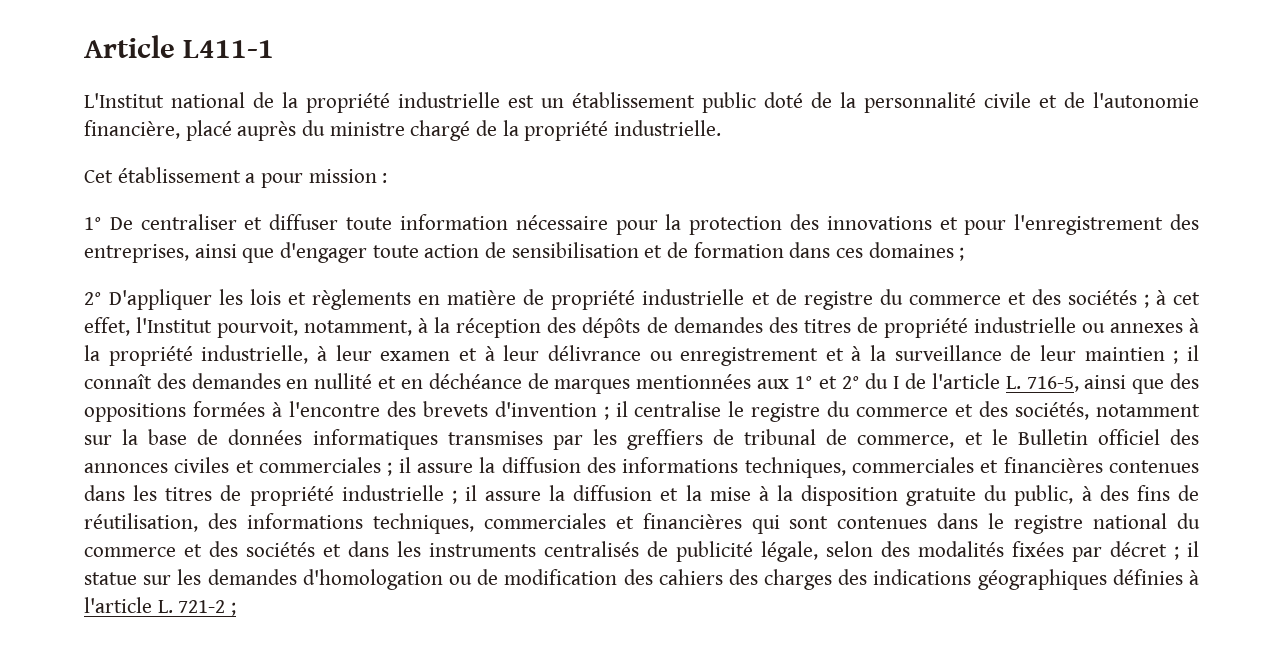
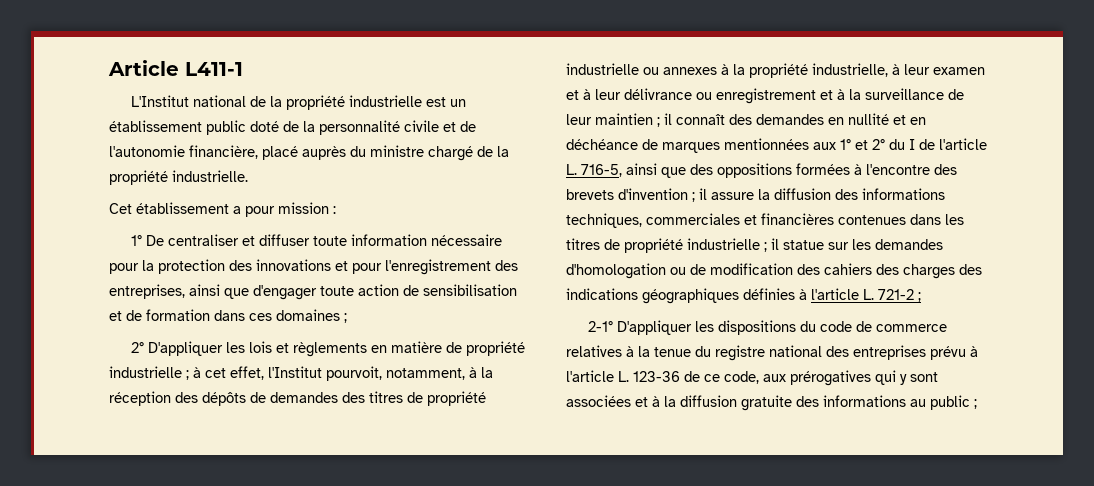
[751,289,1137,310] et de registre du commerce et des sociétés -> (182, 372) none
[634,401,1200,422] [84,429,1199,450] [84,457,411,476] centralise le registre du commerce et des sociétés, notamment sur la base de données informatiques transmises par les greffiers de tribunal de commerce, et le Bulletin officiel des annonces civiles et commerciales ; il -> (707, 194) none
[485,485,1200,506] [84,513,1201,534] [84,541,1199,562] assure la diffusion et la mise à la disposition gratuite du public, à des fins de réutilisation, des informations techniques, commerciales et financières qui sont contenues dans le registre national du commerce et des sociétés et dans les instruments centralisés de publicité légale, selon des modalités fixées par décret ; il -> (779, 244) none
(237, 609) none -> [587,320,947,335] [566,345,978,361] [566,370,938,386] [566,395,977,411] // 2-1° D'appliquer les dispositions du code de commerce relatives à la tenue du registre national des entreprises prévu à l'article L. 123-36 de ce code, aux prérogatives qui y sont associées et à la diffusion gratuite des informations au public ;

